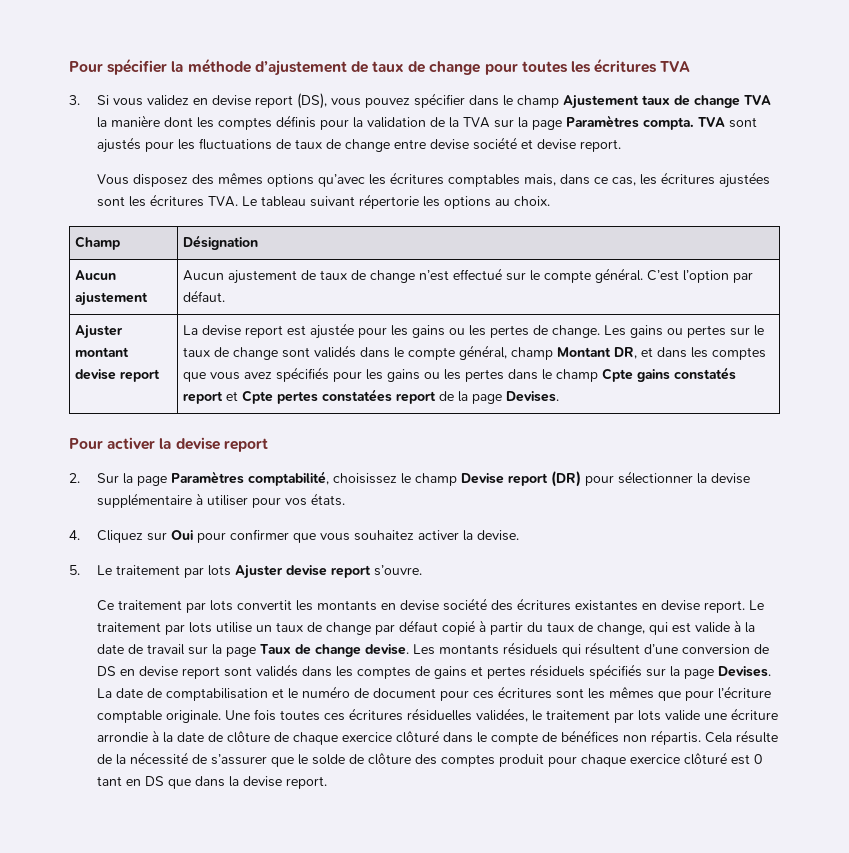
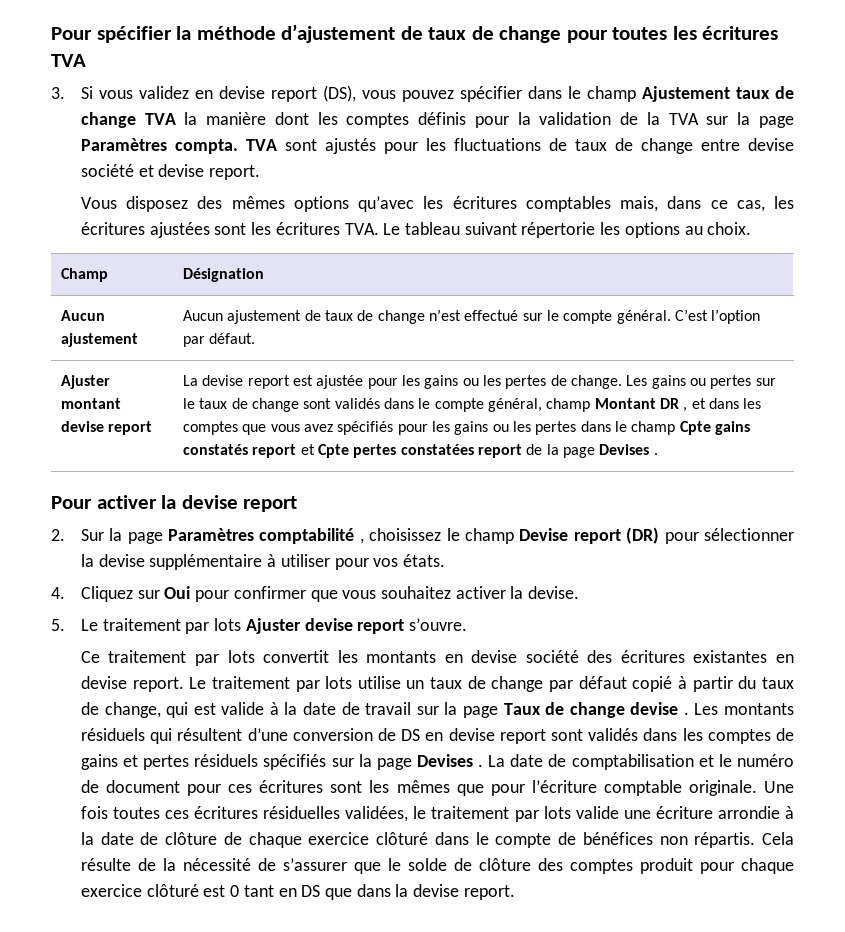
[613,347,637,359] DR, -> [659,398,688,412] DR ,
[505,391,559,402] Devises. -> [599,444,658,455] Devises .
[247,471,329,486] comptabilité, -> [259,528,364,544] comptabilité ,
[364,644,409,655] devise. -> [630,702,689,715] devise .
[717,666,771,677] Devises. -> [416,754,484,767] Devises .

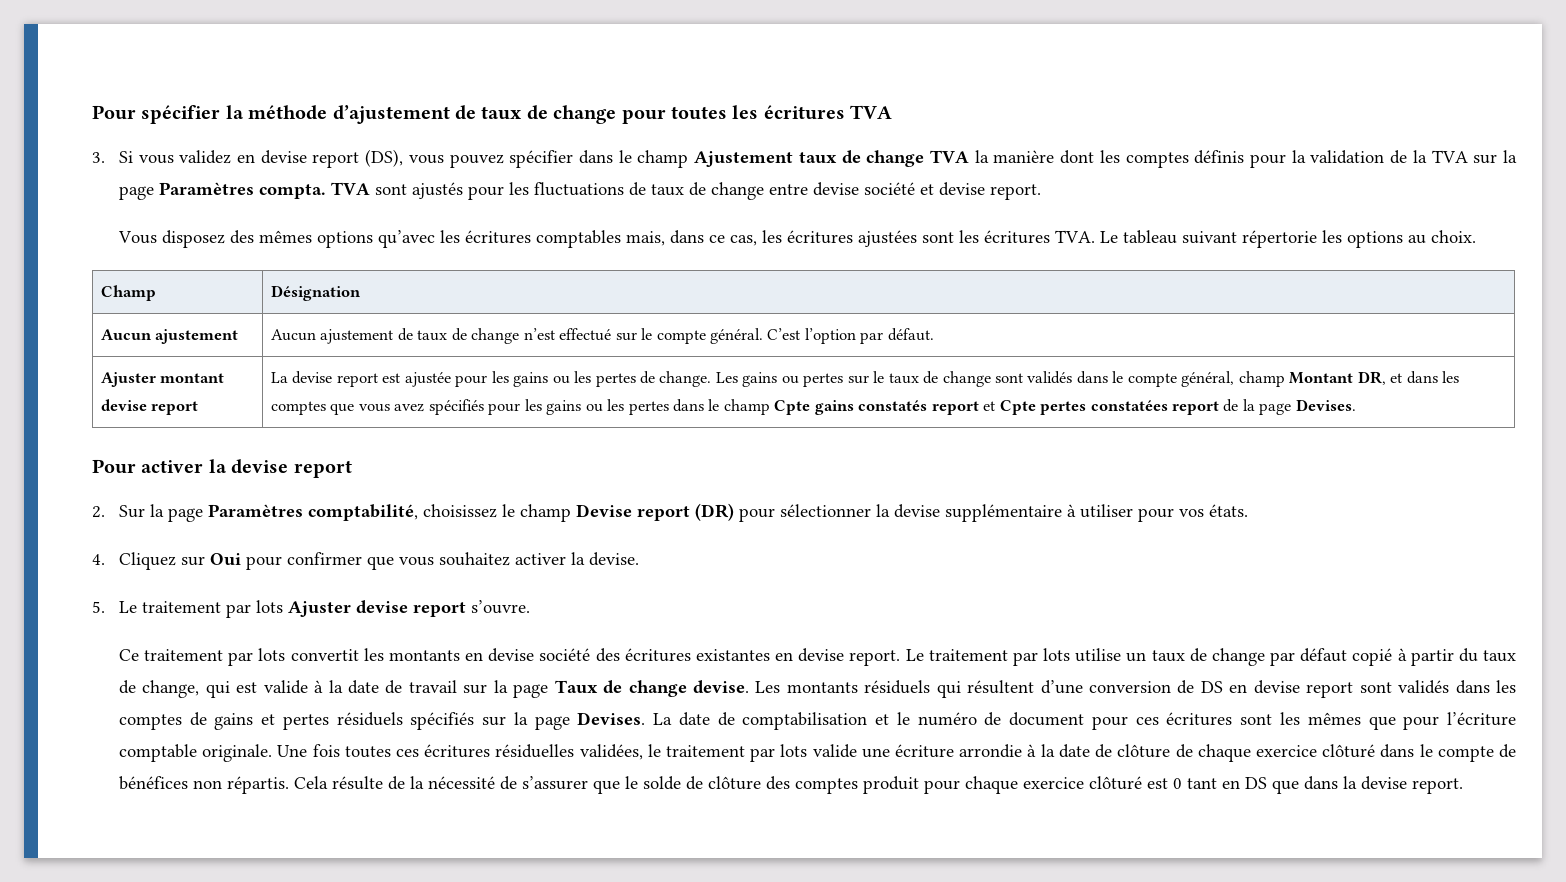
[659,398,688,412] DR , -> [1357,371,1386,385] DR,
[599,444,658,455] Devises . -> [1295,399,1356,411] Devises.
[259,528,364,544] comptabilité , -> [307,504,418,521] comptabilité,
[630,702,689,715] devise . -> [692,680,749,694] devise.
[416,754,484,767] Devises . -> [577,712,646,725] Devises.

